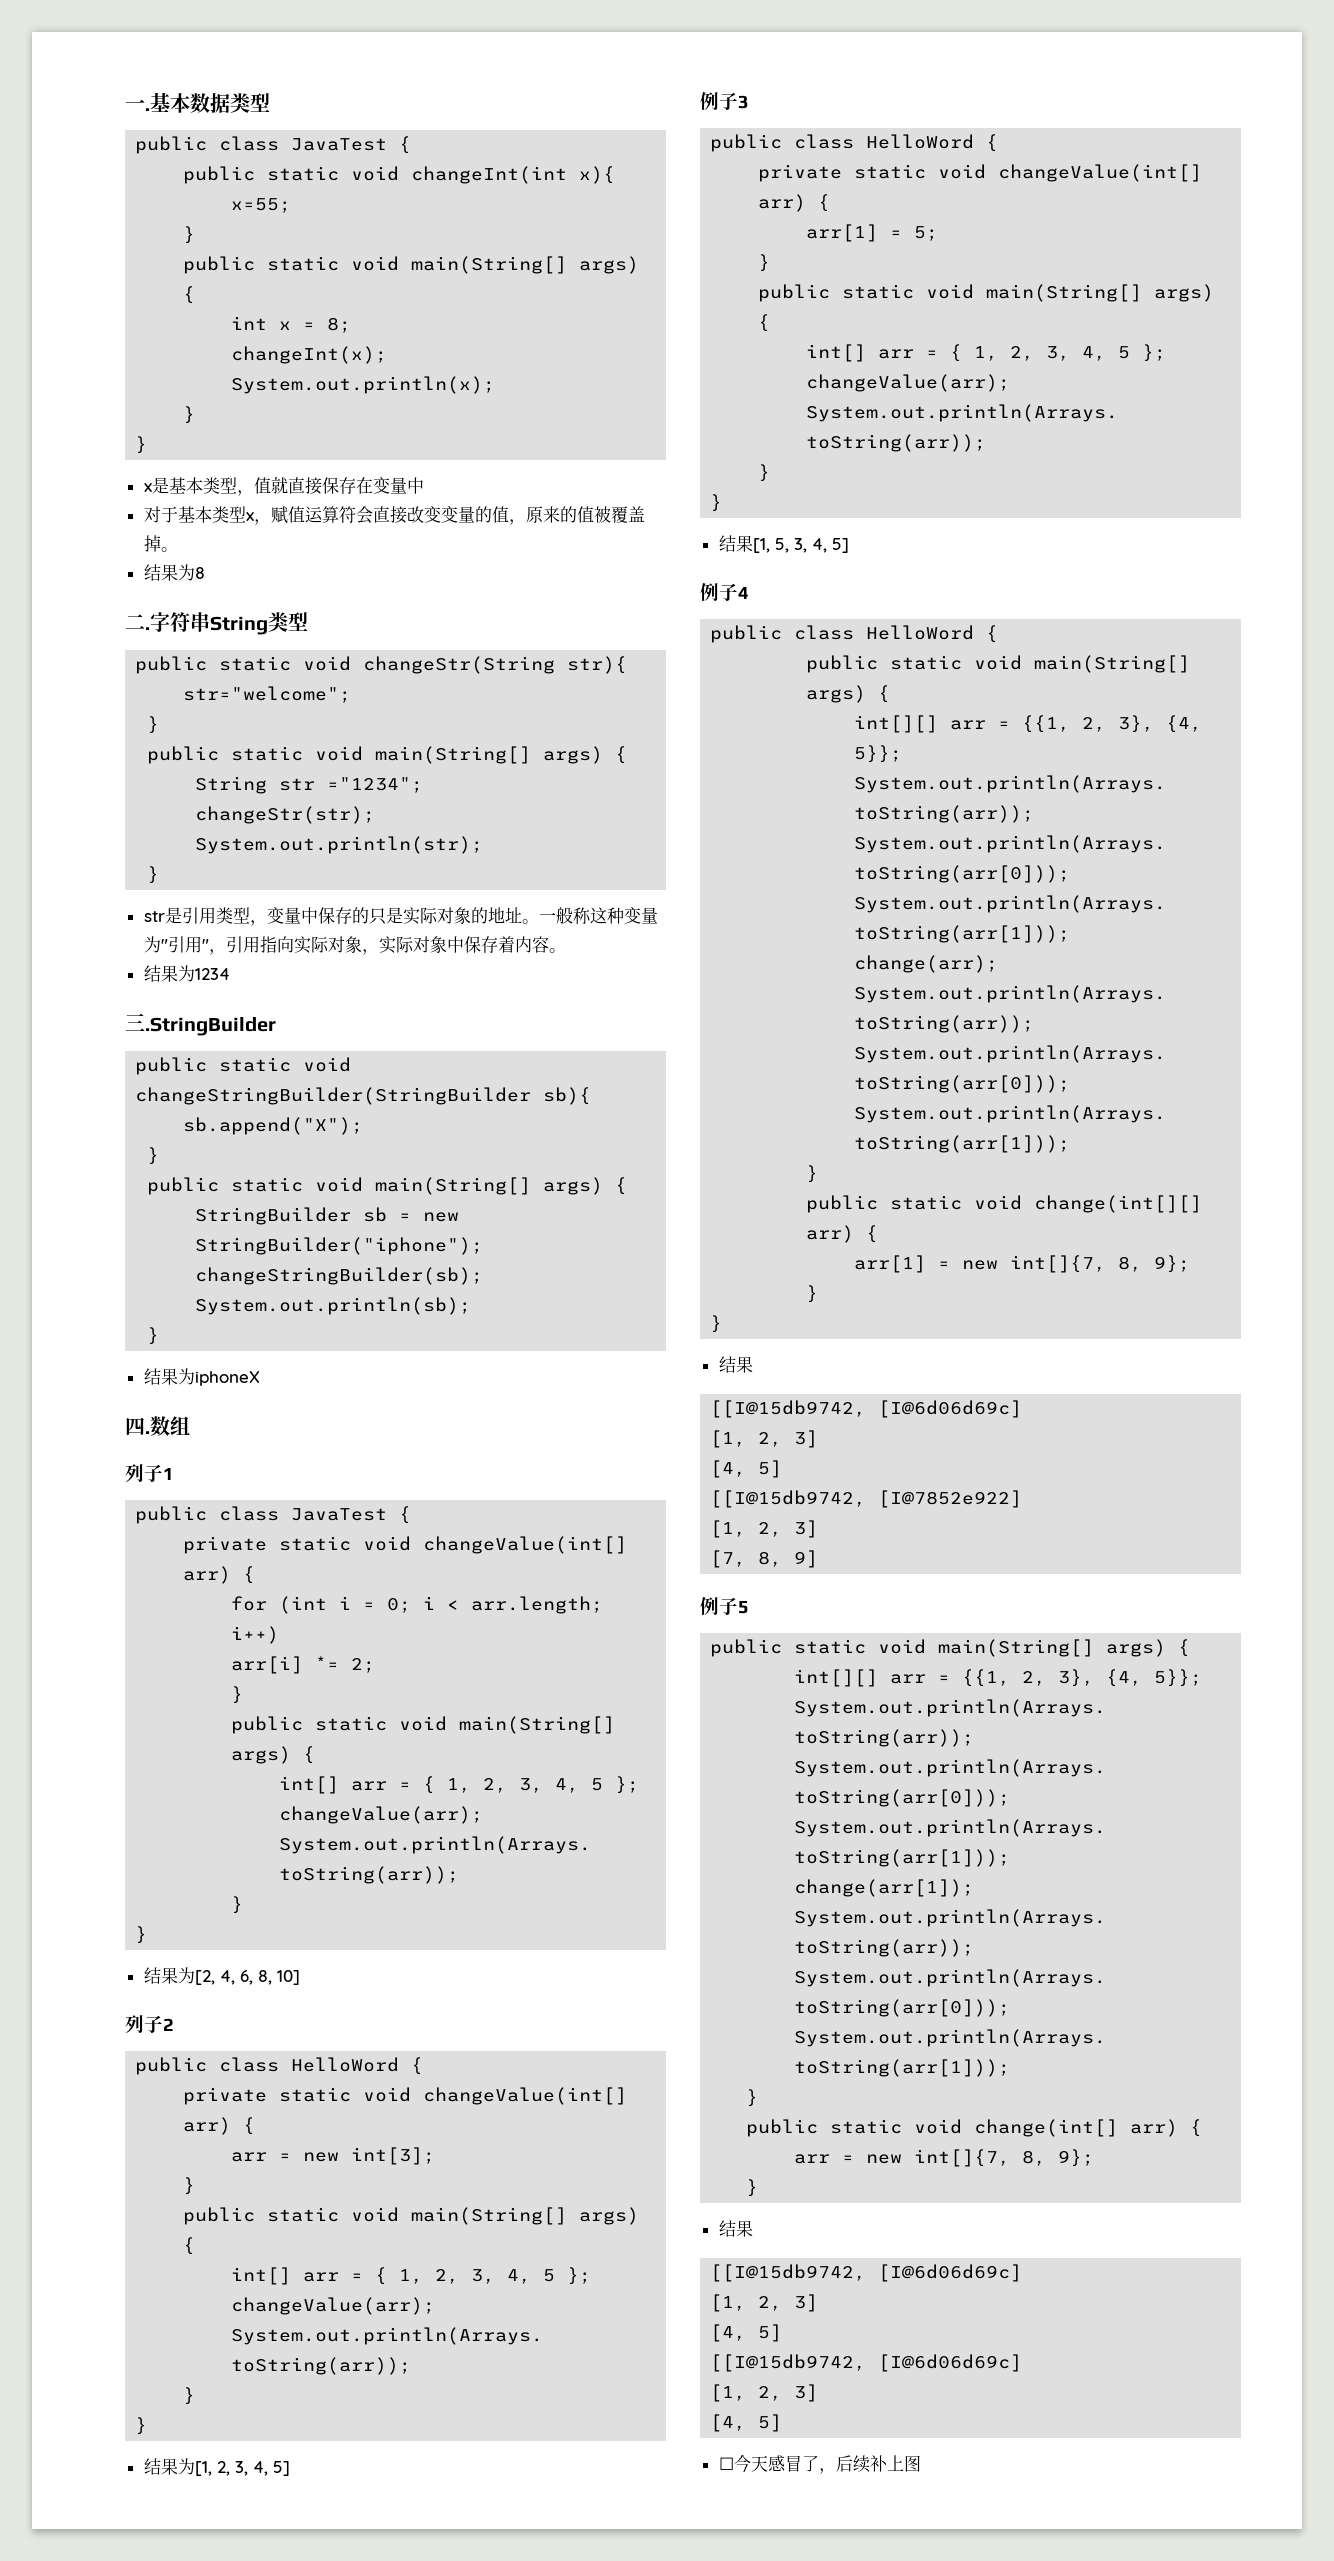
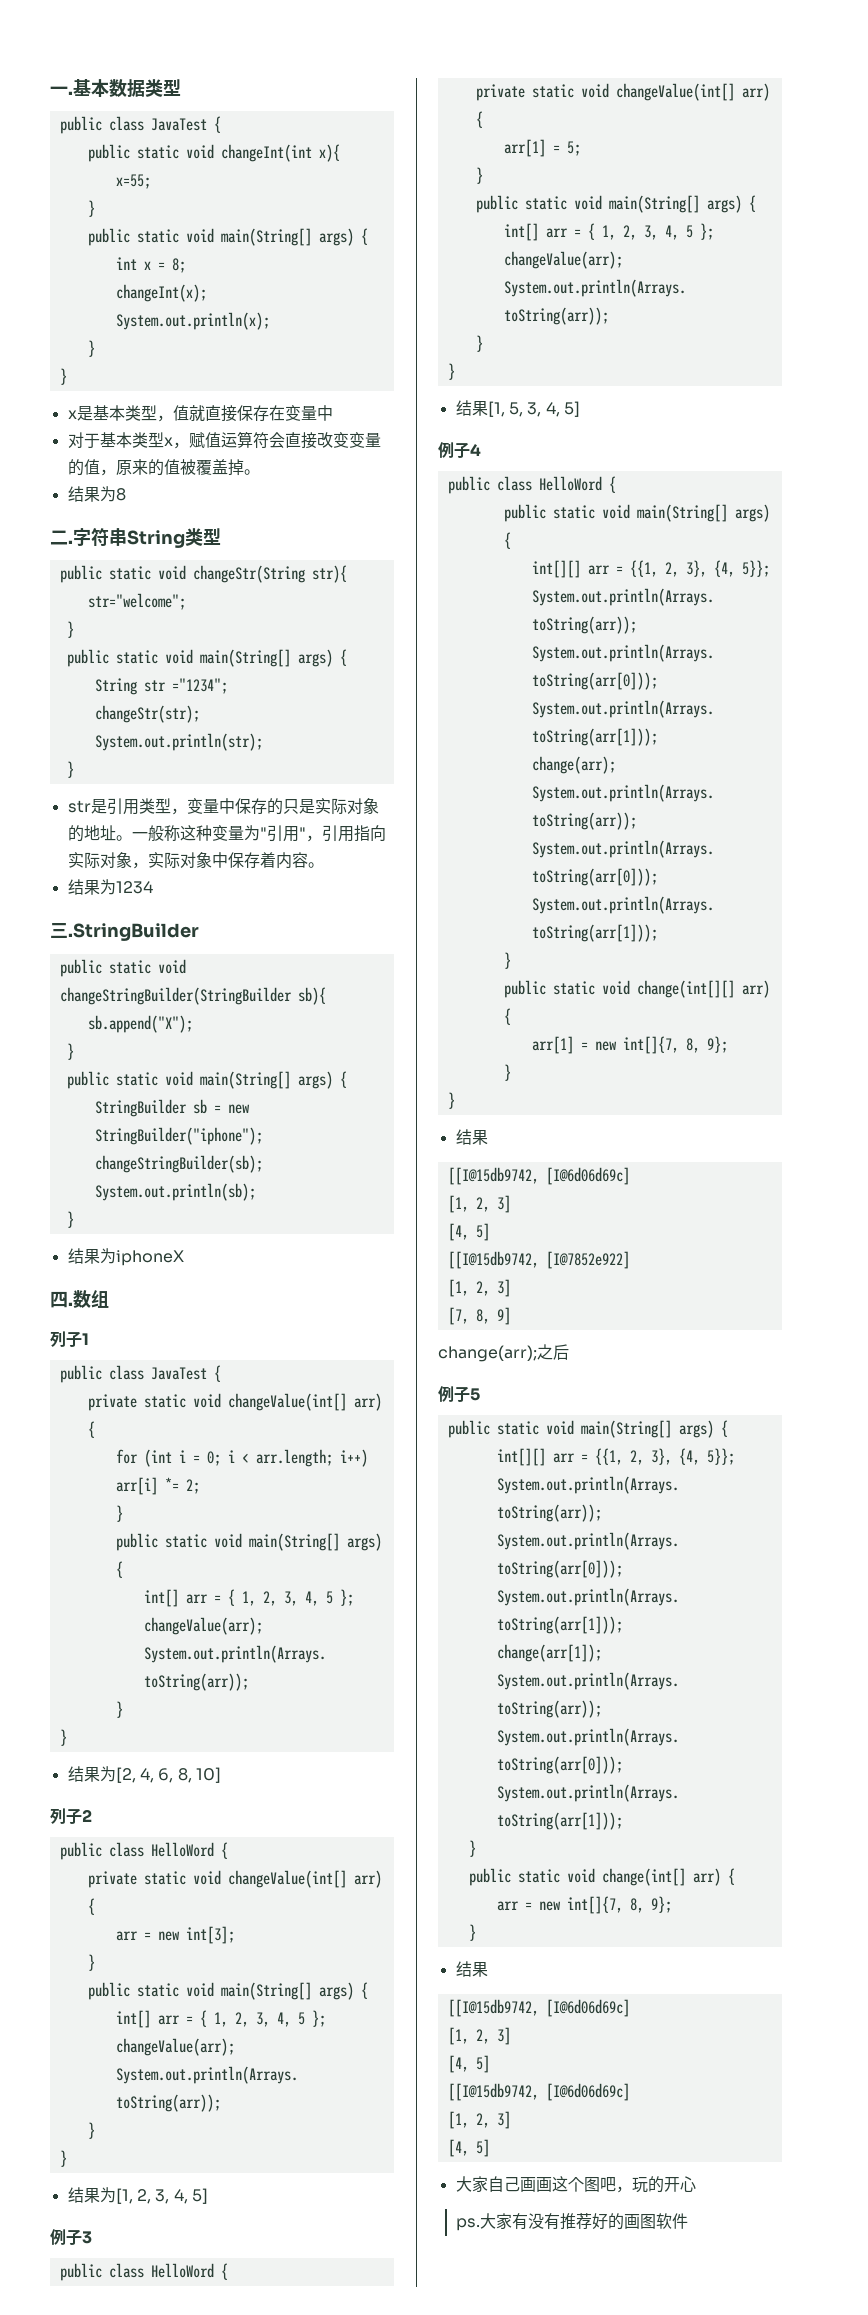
(819, 1559) none -> [438,1344,569,1362] // change(arr);之后
[718,2454,921,2474] ☐今天感冒了，后续补上图 -> [455,2176,696,2193] [455,2213,688,2231] 大家自己画画这个图吧，玩的开心 // ps.大家有没有推荐好的画图软件

